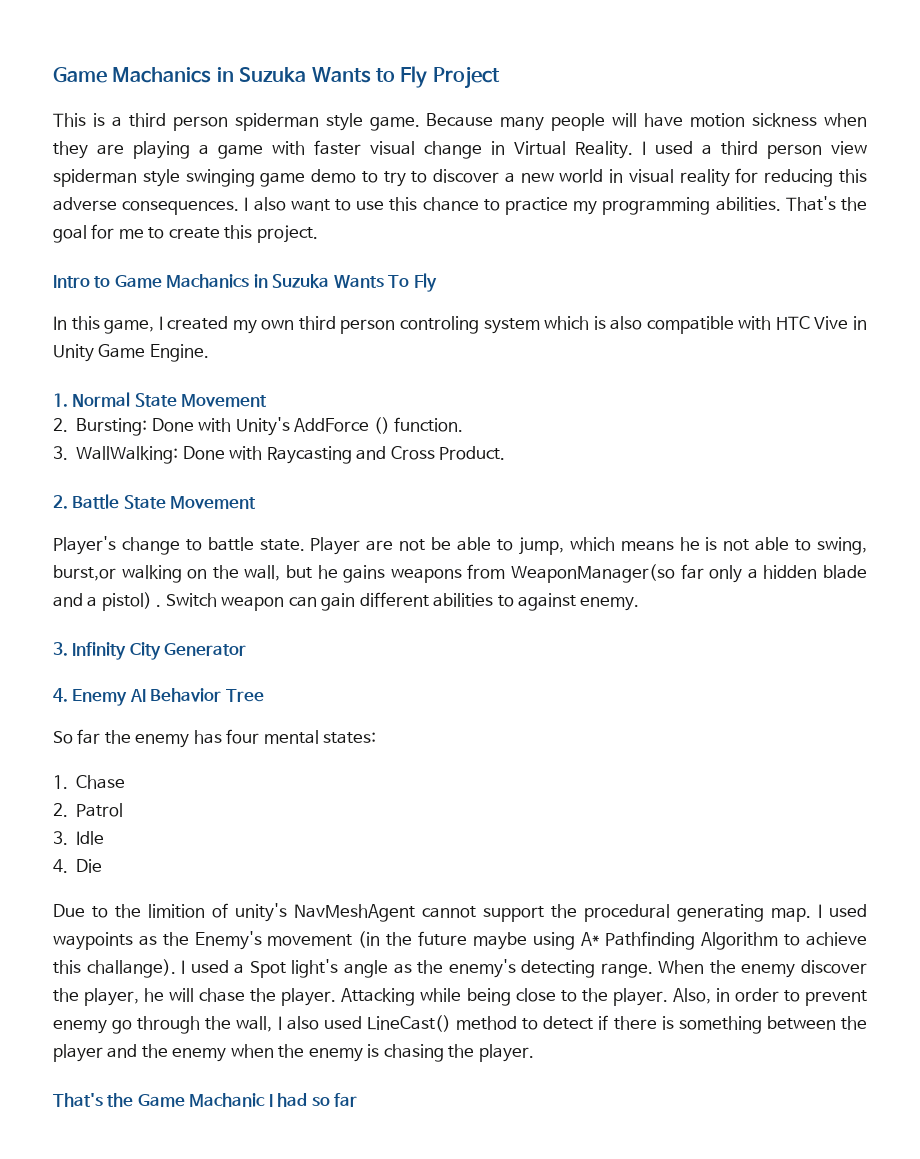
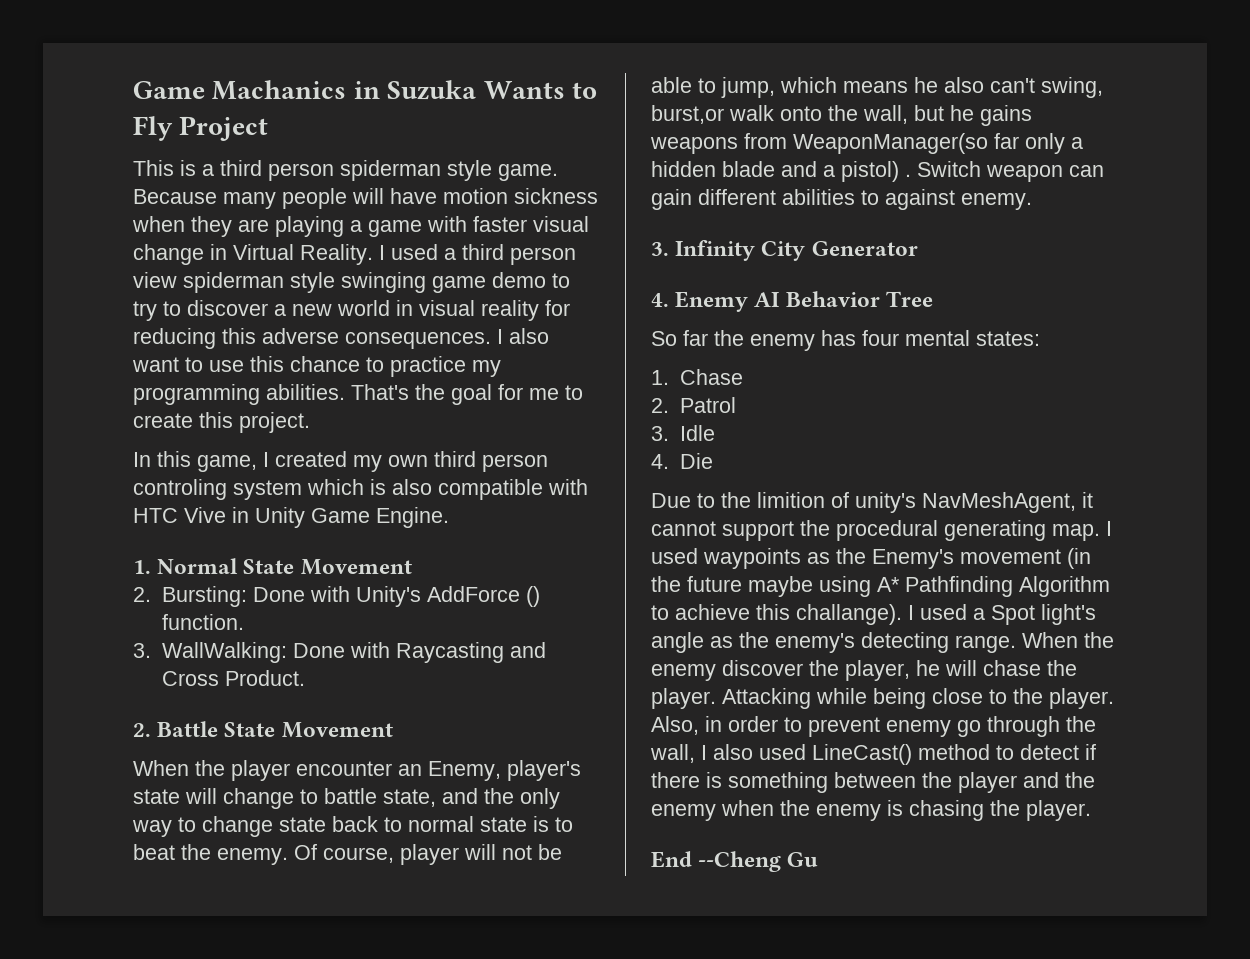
[53,273,437,292] // Intro to Game Machanics in Suzuka Wants To Fly -> (310, 422) none
[53,536,394,555] Player's change to battle state. Player are -> [133,760,581,781] [133,788,560,809] [132,816,573,837] [133,844,496,865] When the player encounter an Enemy, player's state will change to battle state, and the only way to change state back to normal state is to beat the enemy. Of course, player will
[705,537,868,555] [53,565,208,583] is not able to swing, burst,or walking on -> [944,77,1103,98] [651,105,822,124] also can't swing, burst,or walk onto
[294,904,416,922] NavMeshAgent -> [922,492,1093,513] NavMeshAgent, it
[53,1093,358,1107] That's the Game Machanic I had so far -> [651,851,819,872] End --Cheng Gu

